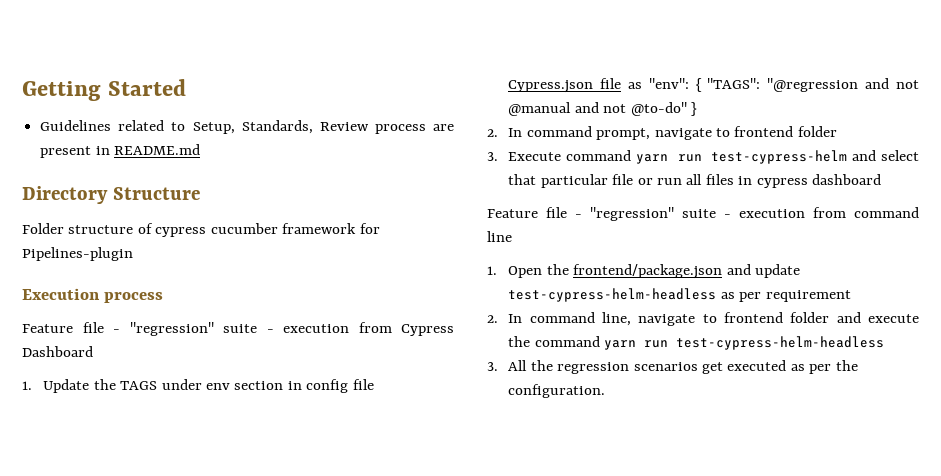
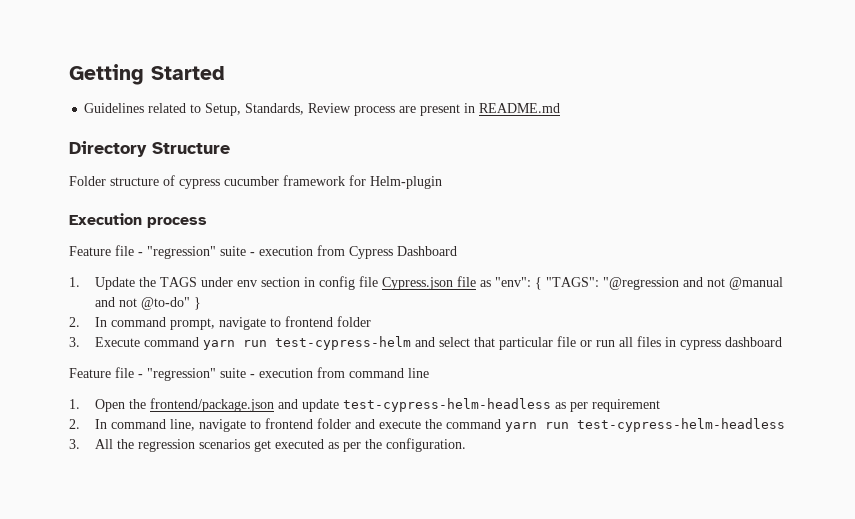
[22,247,133,261] Pipelines-plugin -> [370,176,442,189] Helm-plugin

